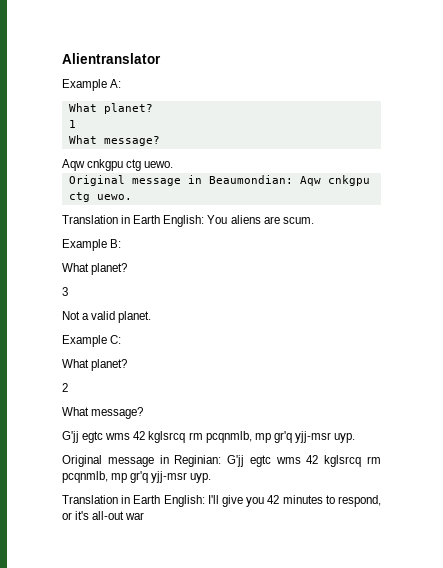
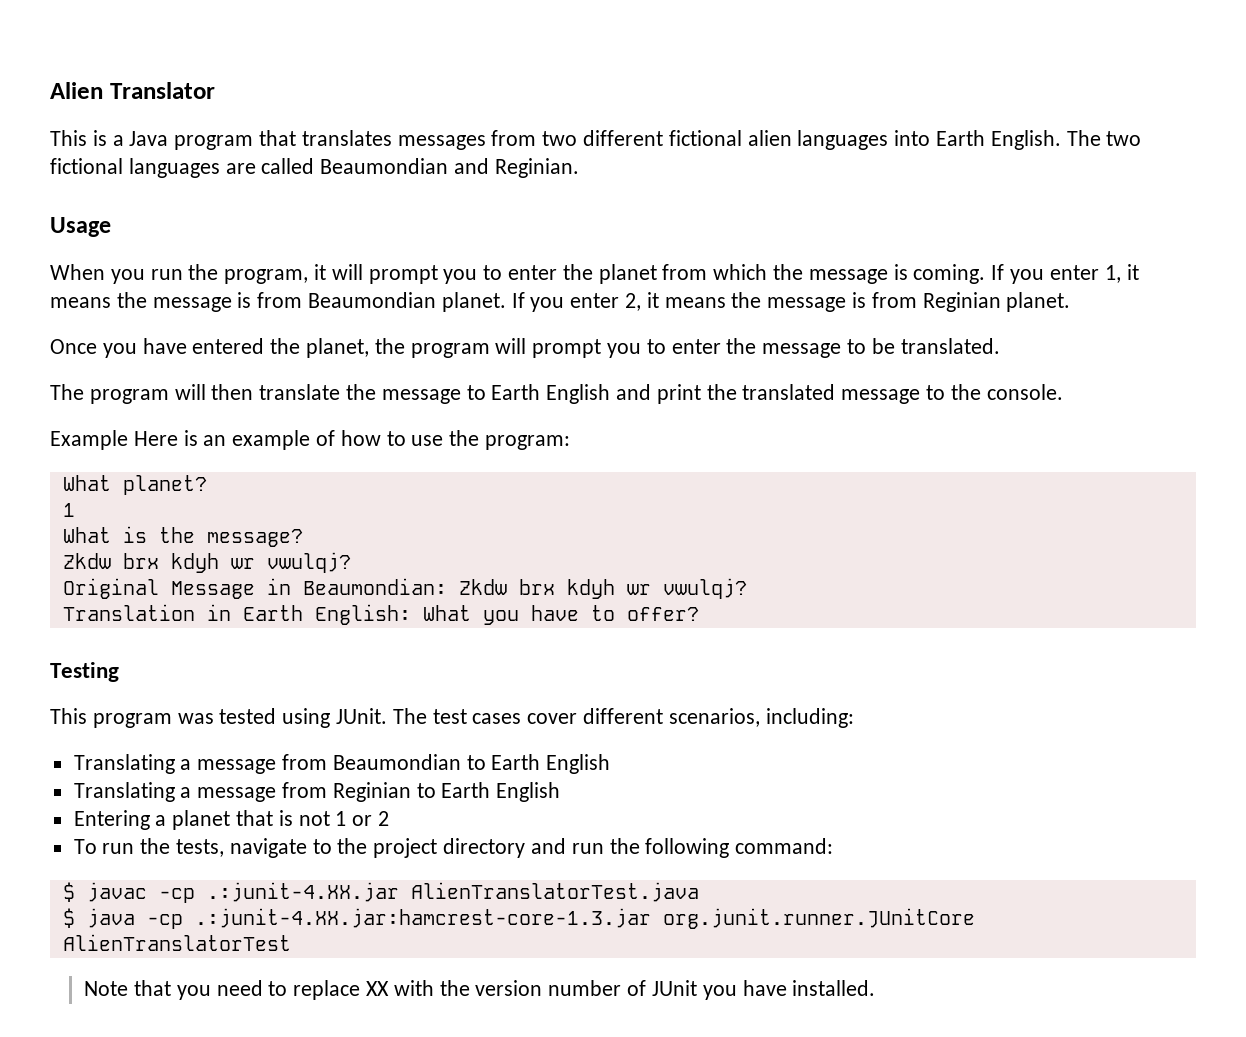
[62,53,161,64] [62,79,122,91] Alientranslator // Example A: -> [50,82,215,99] [50,130,1142,150] [50,158,579,178] [50,217,111,237] [50,264,1139,284] [50,292,1071,312] [50,338,1000,358] [50,384,1063,404] [50,430,571,450] Alien Translator // This is a Java program that translates messages from two different fictional alien languages into Earth English. The two fictional languages are called Beaumondian and Reginian. // Usage // When you run the program, it will prompt you to enter the planet from which the message is coming. If you enter 1, it means the message is from Beaumondian planet. If you enter 2, it means the message is from Reginian planet. // Once you have entered the planet, the program will prompt you to enter the message to be translated. // The program will then translate the message to Earth English and print the translated message to the console. // Example Here is an example of how to use the program:
[103,136,160,146] [62,159,174,171] [68,175,181,186] message? // Aqw cnkgpu ctg uewo. // Original message -> [122,526,303,547] [62,552,351,573] [62,578,255,599] is the message? // Zkdw brx kdyh wr vwulqj? // Original Message
[299,175,370,186] [68,192,132,202] [62,215,314,227] [62,239,122,251] [62,263,128,275] [62,287,68,296] [62,311,152,323] [62,335,122,347] [62,359,128,371] [62,383,68,392] [62,407,144,419] [62,431,356,443] [62,455,381,467] [62,471,212,483] [62,495,381,507] [62,511,145,520] Aqw cnkgpu ctg uewo. // Translation in Earth English: You aliens are scum. // Example B: // What planet? // 3 // Not a valid planet. // Example C: // What planet? // 2 // What message? // G'jj egtc wms 42 kglsrcq rm pcqnmlb, mp gr'q yjj-msr uyp. // Original message in Reginian: G'jj egtc wms 42 kglsrcq rm pcqnmlb, mp gr'q yjj-msr uyp. // Translation in Earth English: I'll give you 42 minutes to respond, or it's all-out war -> [458,578,747,599] [62,604,699,625] [50,662,119,682] [50,708,854,728] [73,754,611,774] [73,782,561,802] [73,810,390,830] [73,838,834,858] [62,882,699,903] [62,908,975,929] [62,934,291,951] [84,980,876,1000] Zkdw brx kdyh wr vwulqj? // Translation in Earth English: What you have to offer? // Testing // This program was tested using JUnit. The test cases cover different scenarios, including: // Translating a message from Beaumondian to Earth English // Translating a message from Reginian to Earth English // Entering a planet that is not 1 or 2 // To run the tests, navigate to the project directory and run the following command: // $ javac -cp .:junit-4.XX.jar AlienTranslatorTest.java // $ java -cp .:junit-4.XX.jar:hamcrest-core-1.3.jar org.junit.runner.JUnitCore AlienTranslatorTest // Note that you need to replace XX with the version number of JUnit you have installed.

